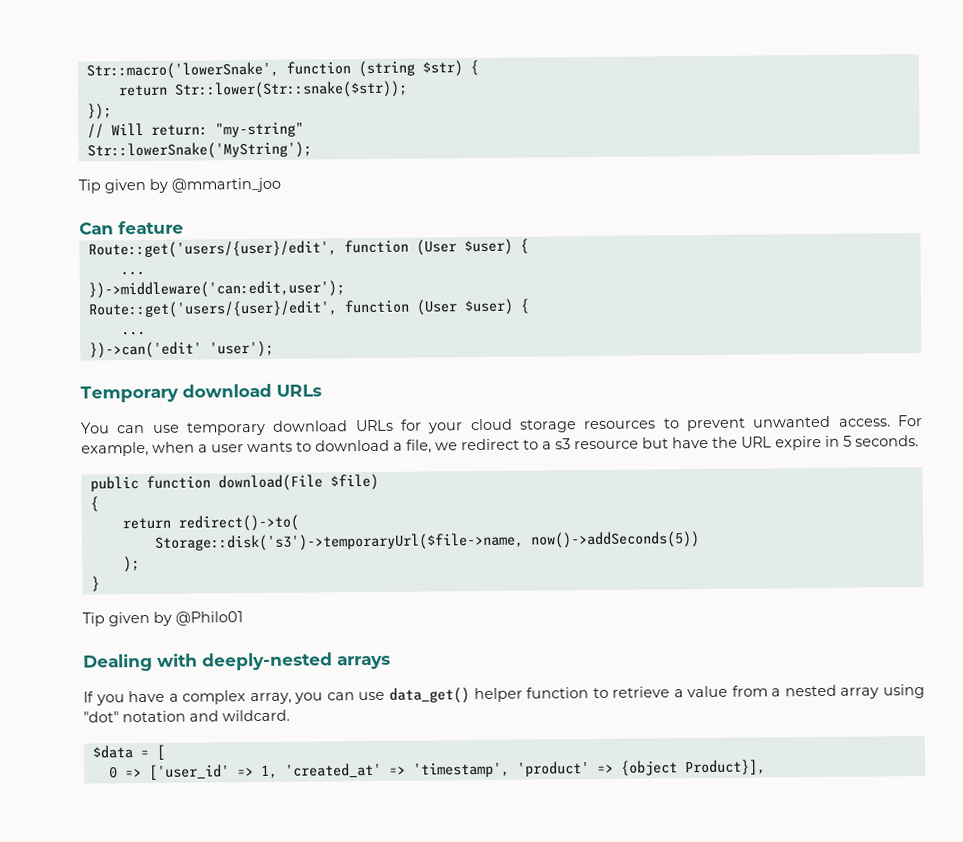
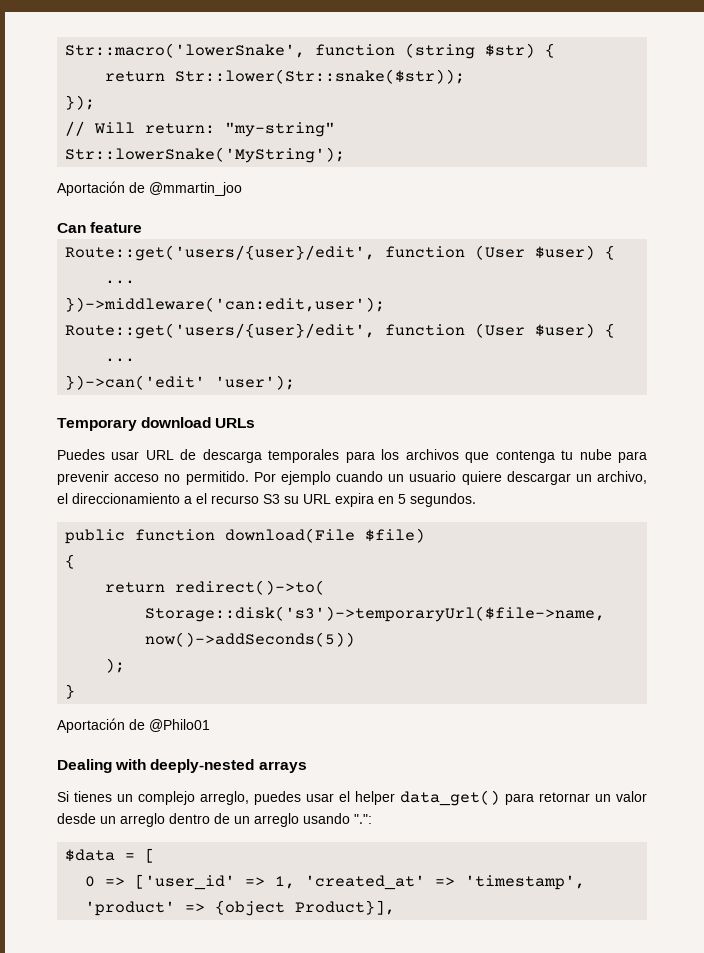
[78,178,168,194] Tip given by -> [57,181,145,196] Aportación de
[80,415,924,436] [81,435,919,457] You can use temporary download URLs for your cloud storage resources to prevent unwanted access. For example, when a user wants to download a file, we redirect to a s3 resource but have the URL expire in 5 seconds. -> [57,449,647,463] [57,471,647,485] [57,493,476,507] Puedes usar URL de descarga temporales para los archivos que contenga tu nube para prevenir acceso no permitido. Por ejemplo cuando un usuario quiere descargar un archivo, el direccionamiento a el recurso S3 su URL expira en 5 segundos.
[82,611,172,627] Tip given by -> [57,718,145,733] Aportación de
[83,684,925,706] [83,709,290,723] If you have a complex array, you can use data_get() helper function to retrieve a value from a nested array using "dot" notation and wildcard. -> [57,790,647,806] [57,813,372,827] Si tienes un complejo arreglo, puedes usar el helper data_get() para retornar un valor desde un arreglo dentro de un arreglo usando ".":

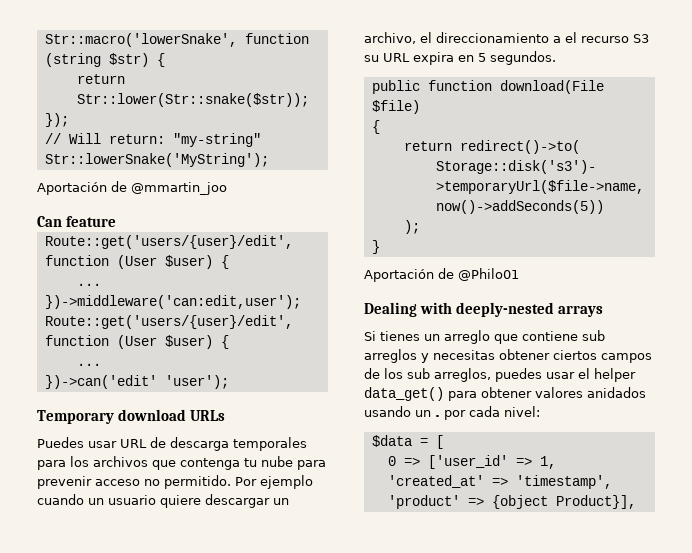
[138,791,249,805] complejo arreglo, -> [444,330,605,344] [364,349,652,363] [364,368,491,382] arreglo que contiene sub arreglos y necesitas obtener ciertos campos de los sub arreglos,
[539,791,647,802] [57,813,372,827] retornar un valor desde un arreglo dentro de un arreglo usando ".": -> [481,387,646,398] [364,406,540,420] obtener valores anidados usando un . por cada nivel:

